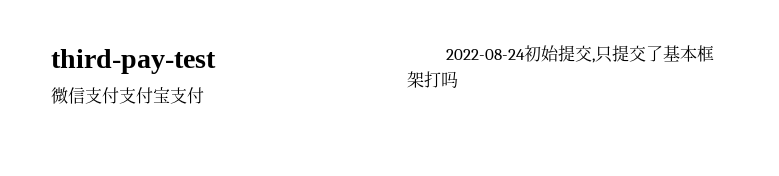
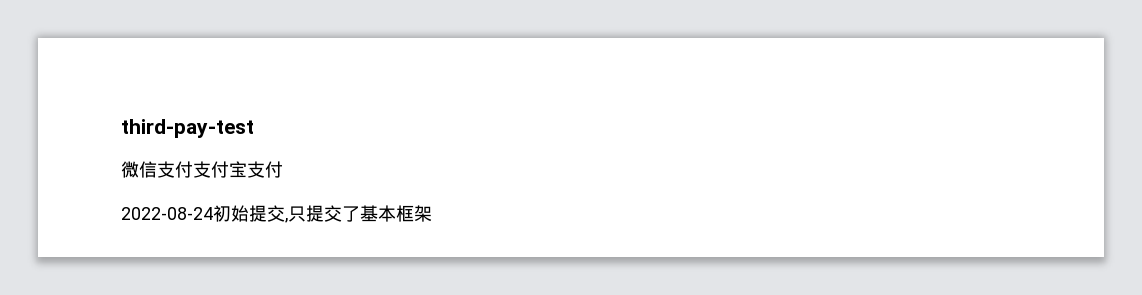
[424,71,458,88] 打吗 -> (432, 213) none

